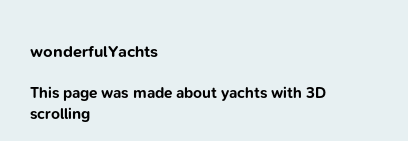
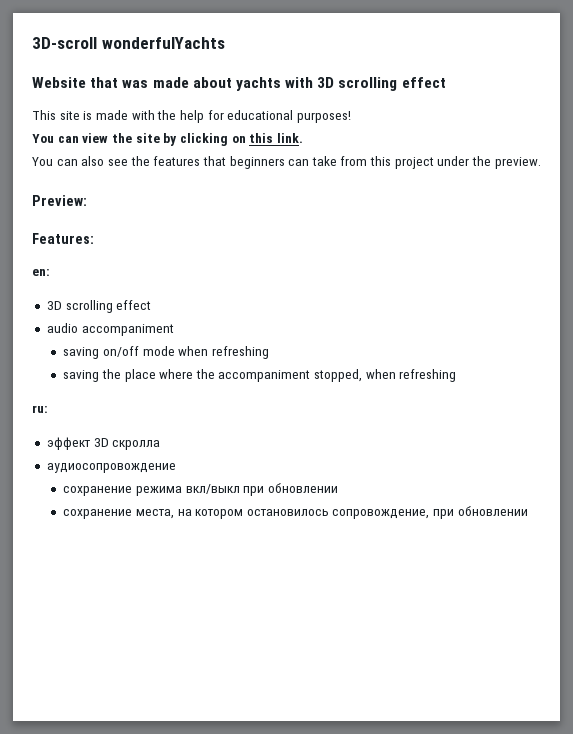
(30, 51) none -> [32,37,97,49] 3D-scroll
[30,86,98,101] This page -> [32,77,119,88] Website that
(90, 114) none -> [401,77,446,88] [32,110,351,123] [32,133,303,146] [32,156,541,169] [32,195,87,206] [32,233,94,244] [32,269,50,276] [46,300,152,313] [46,323,174,336] [63,346,269,359] [63,369,457,382] [32,405,48,413] [46,437,161,450] [46,463,176,473] [63,483,338,496] [63,506,528,519] effect // This site is made with the help for educational purposes! // You can view the site by clicking on this link. // You can also see the features that beginners can take from this project under the preview. // Preview: // Features: // en: // 3D scrolling effect // audio accompaniment // saving on/off mode when refreshing // saving the place where the accompaniment stopped, when refreshing // ru: // эффект 3D скролла // аудиосопровождение // сохранение режима вкл/выкл при обновлении // сохранение места, на котором остановилось сопровождение, при обновлении

